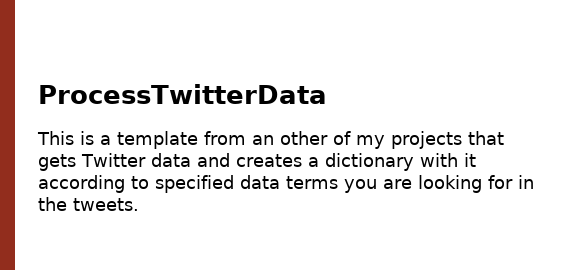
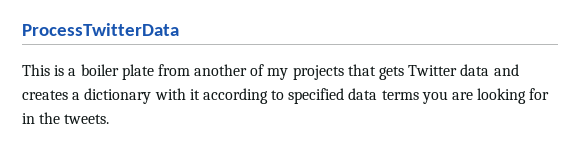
[117,131,328,149] template from an other -> [80,64,248,80] boiler plate from another

